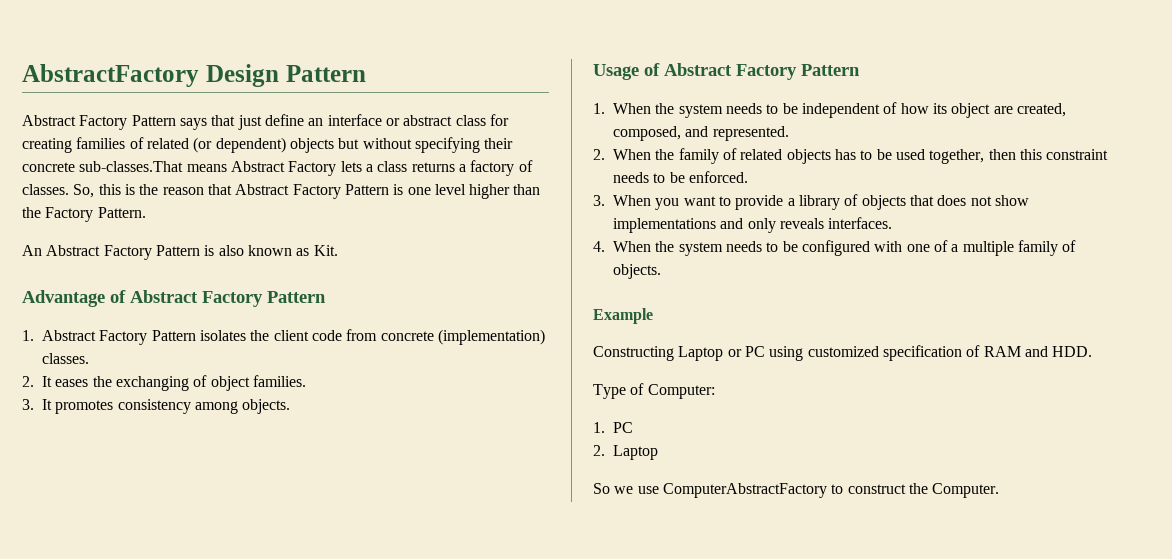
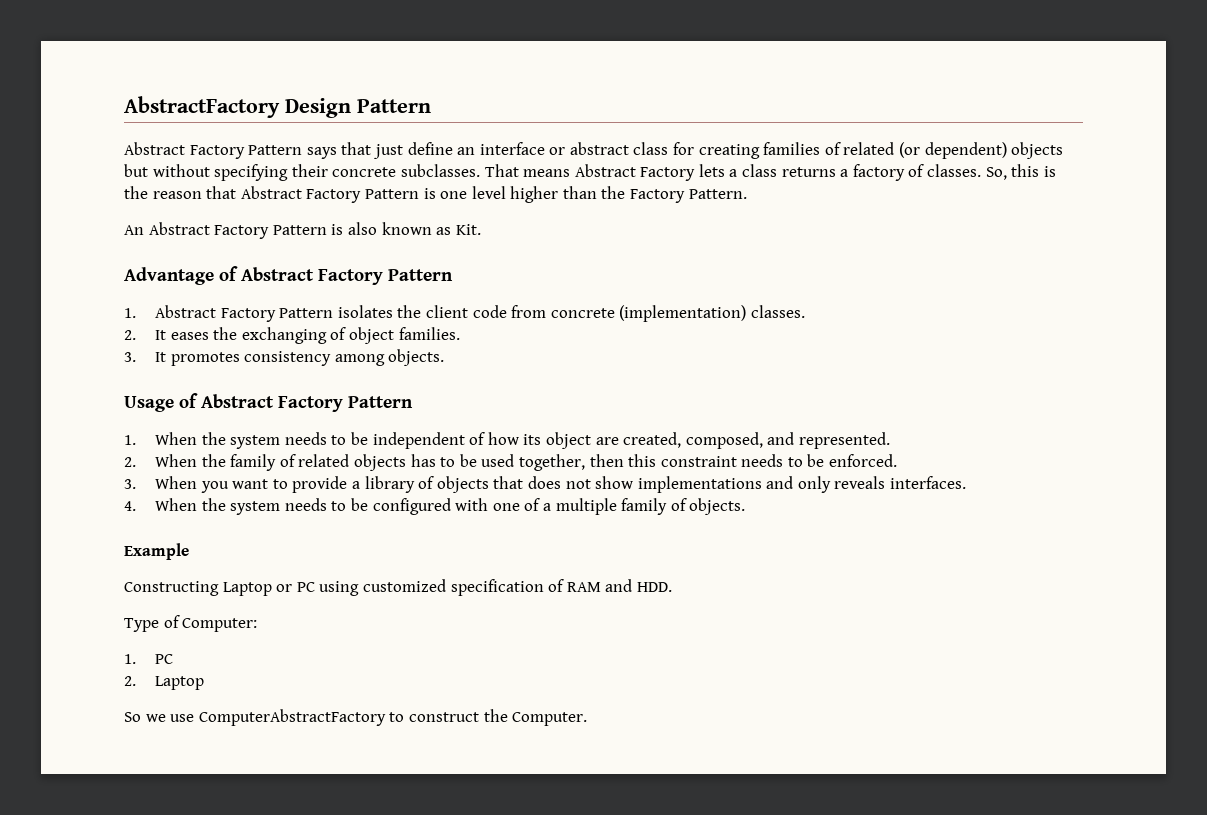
[79,161,184,172] sub-classes.That -> [400,164,519,177] subclasses. That

